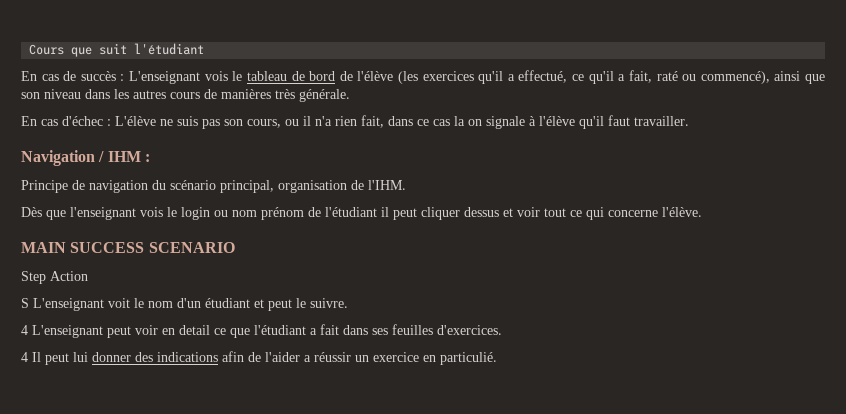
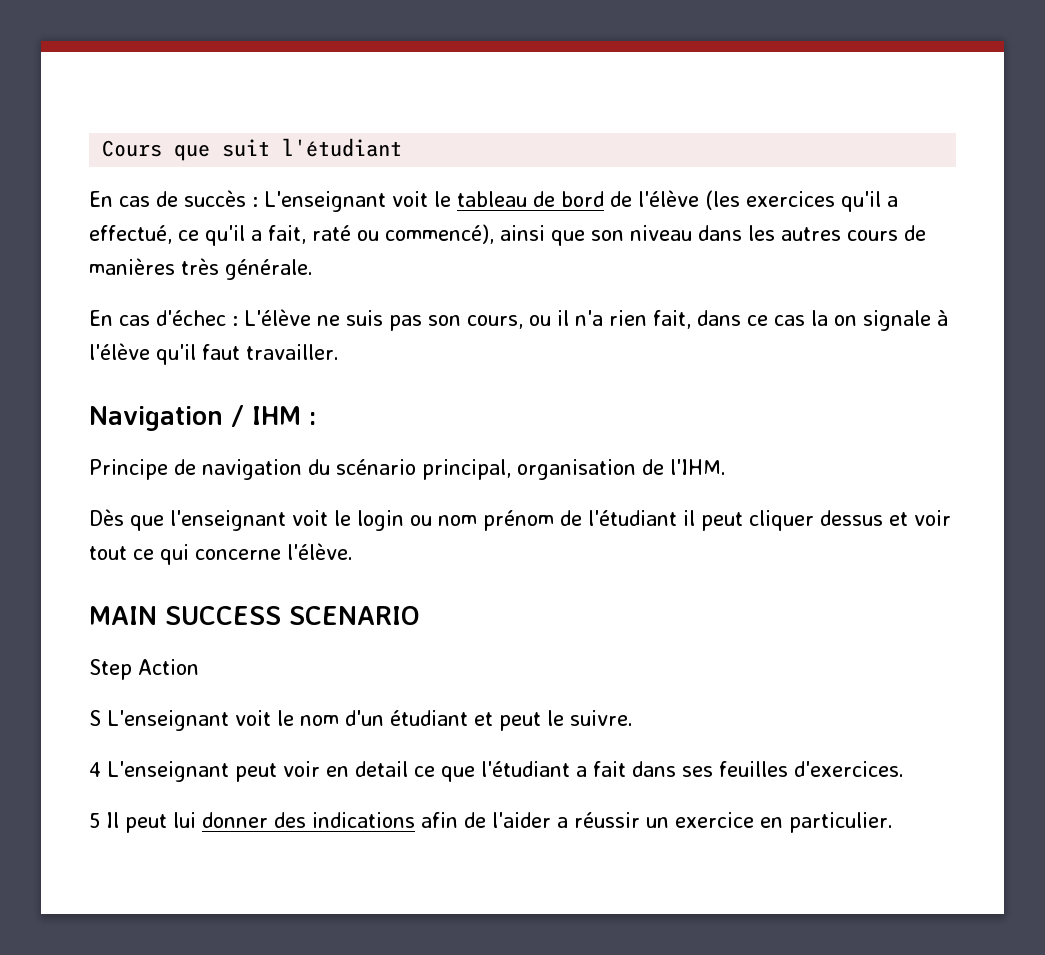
[204,71,228,81] vois -> [391,191,428,207] voit
[140,207,163,217] vois -> [292,510,328,526] voit
[21,352,28,362] 4 -> [89,813,100,828] 5
[440,352,497,365] particulié. -> [789,812,893,833] particulier.

